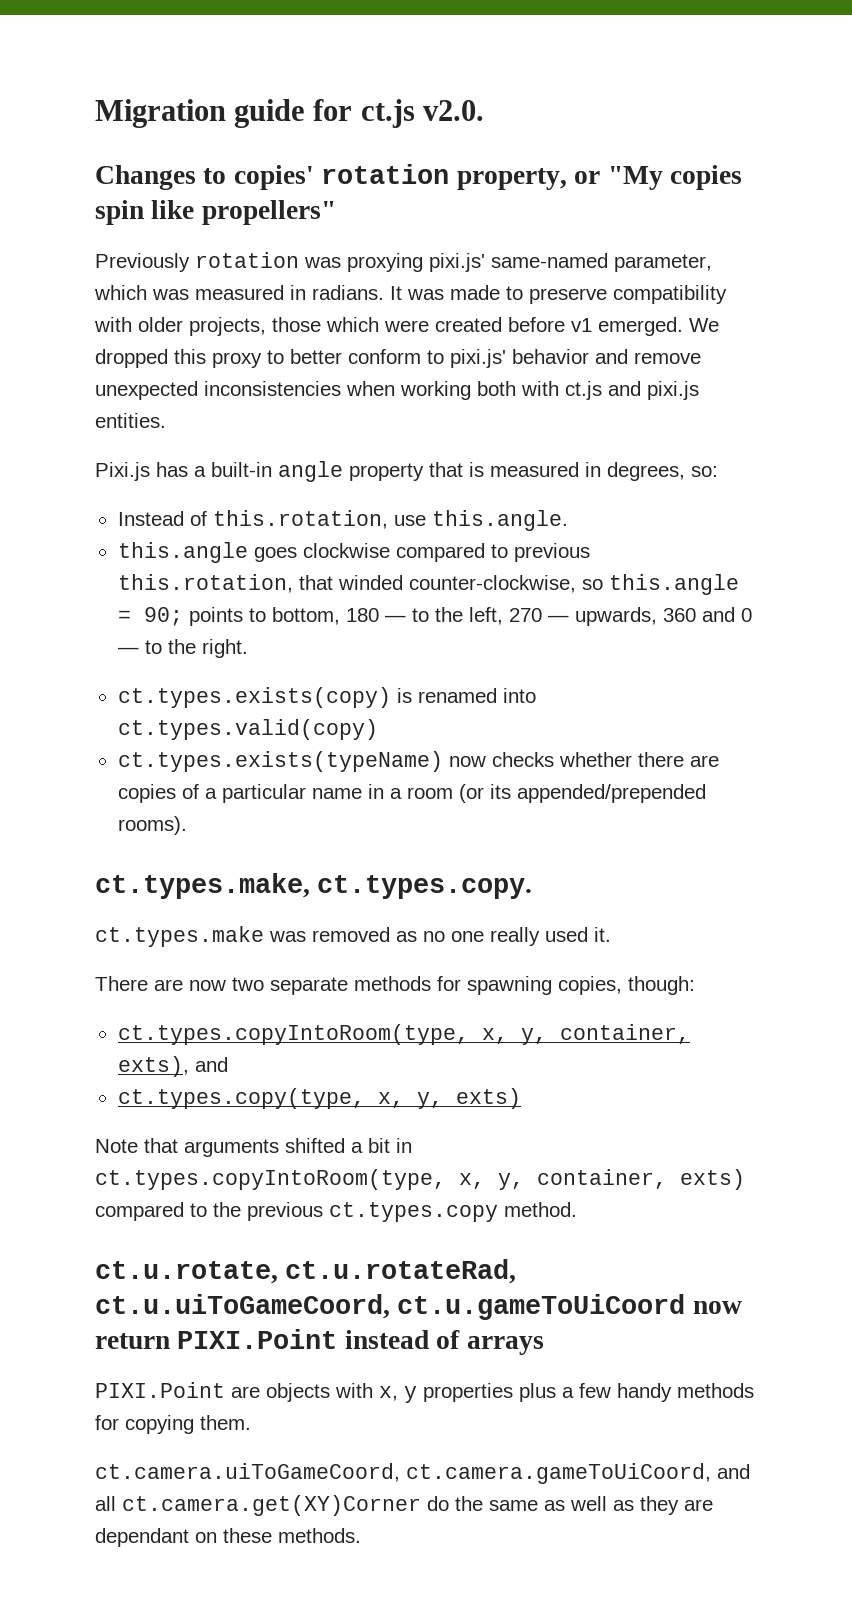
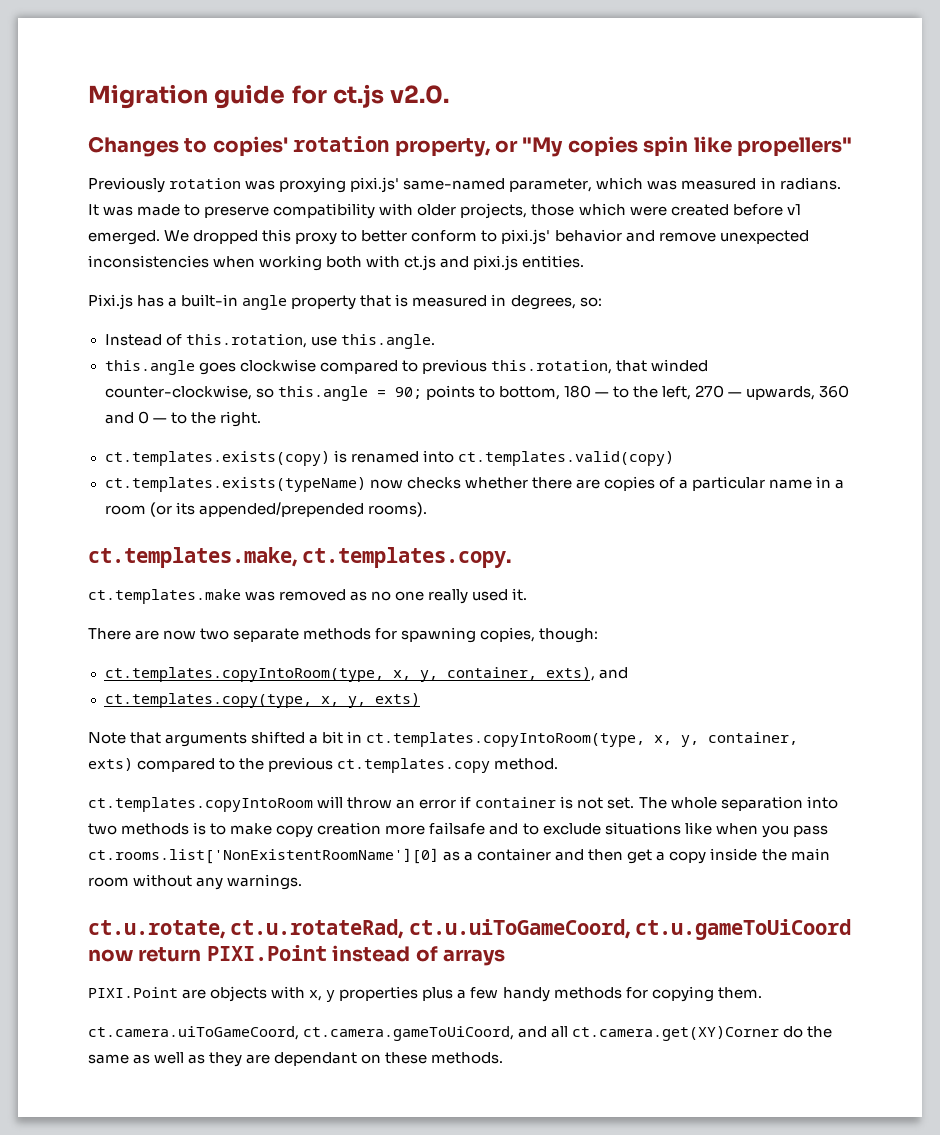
[117,687,391,708] ct.types.exists(copy) -> [104,451,330,466] ct.templates.exists(copy)
[117,719,378,740] [117,751,443,772] ct.types.valid(copy) // ct.types.exists(typeName) -> [457,451,674,466] [104,477,366,492] ct.templates.valid(copy) // ct.templates.exists(typeName)
[95,873,533,899] [95,926,264,947] ct.types.make, ct.types.copy. // ct.types.make -> [88,547,512,568] [88,589,241,604] ct.templates.make, ct.templates.copy. // ct.templates.make
[117,1024,469,1045] ct.types.copyIntoRoom(type, -> [104,667,384,682] ct.templates.copyIntoRoom(type,
[117,1088,365,1109] ct.types.copy(type, -> [104,693,312,708] ct.templates.copy(type,
[95,1169,446,1190] ct.types.copyIntoRoom(type, -> [366,732,646,747] ct.templates.copyIntoRoom(type,
[329,1202,498,1222] ct.types.copy -> [337,758,491,773] ct.templates.copy
(577, 1209) none -> [88,796,838,812] [88,822,828,838] [88,848,830,864] [88,874,303,890] // ct.templates.copyIntoRoom will throw an error if container is not set. The whole separation into two methods is to make copy creation more failsafe and to exclude situations like when you pass ct.rooms.list['NonExistentRoomName'][0] as a container and then get a copy inside the main room without any warnings.

